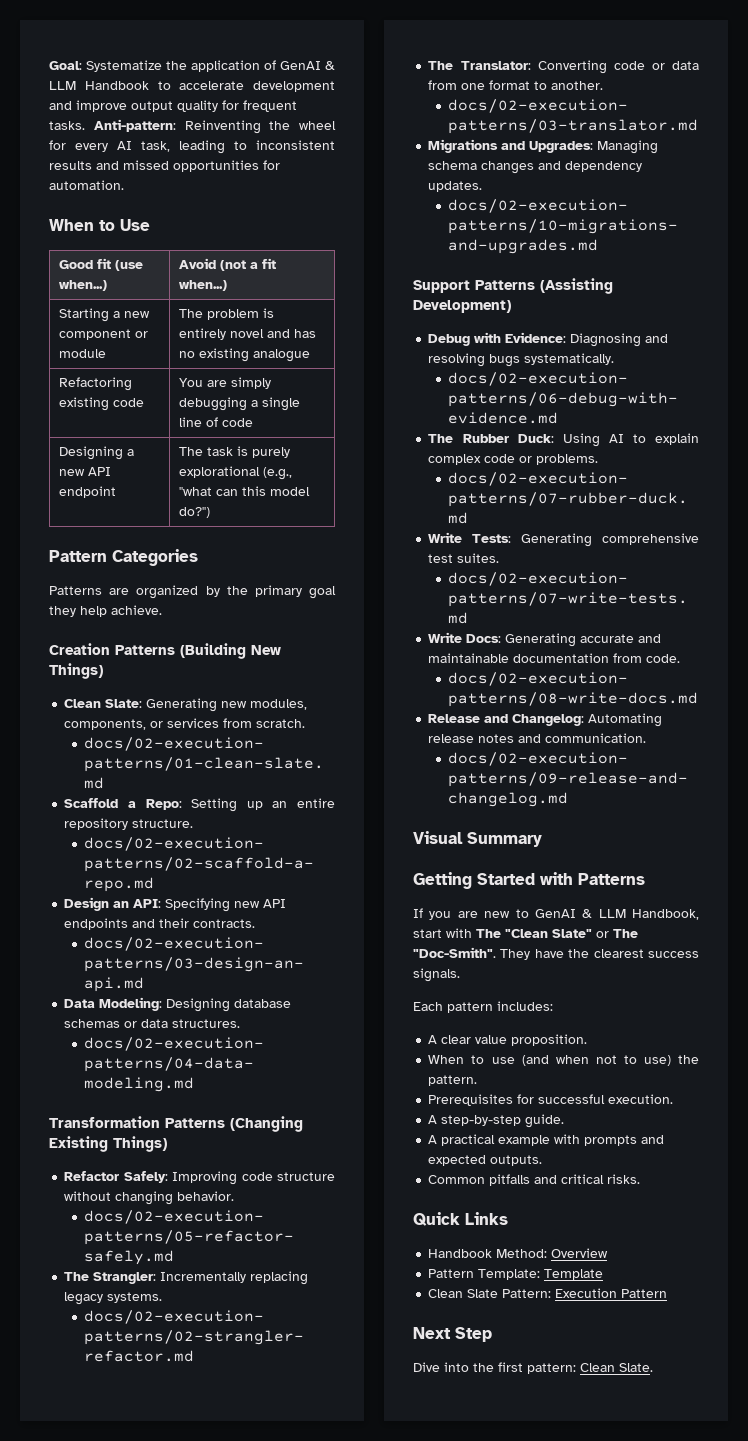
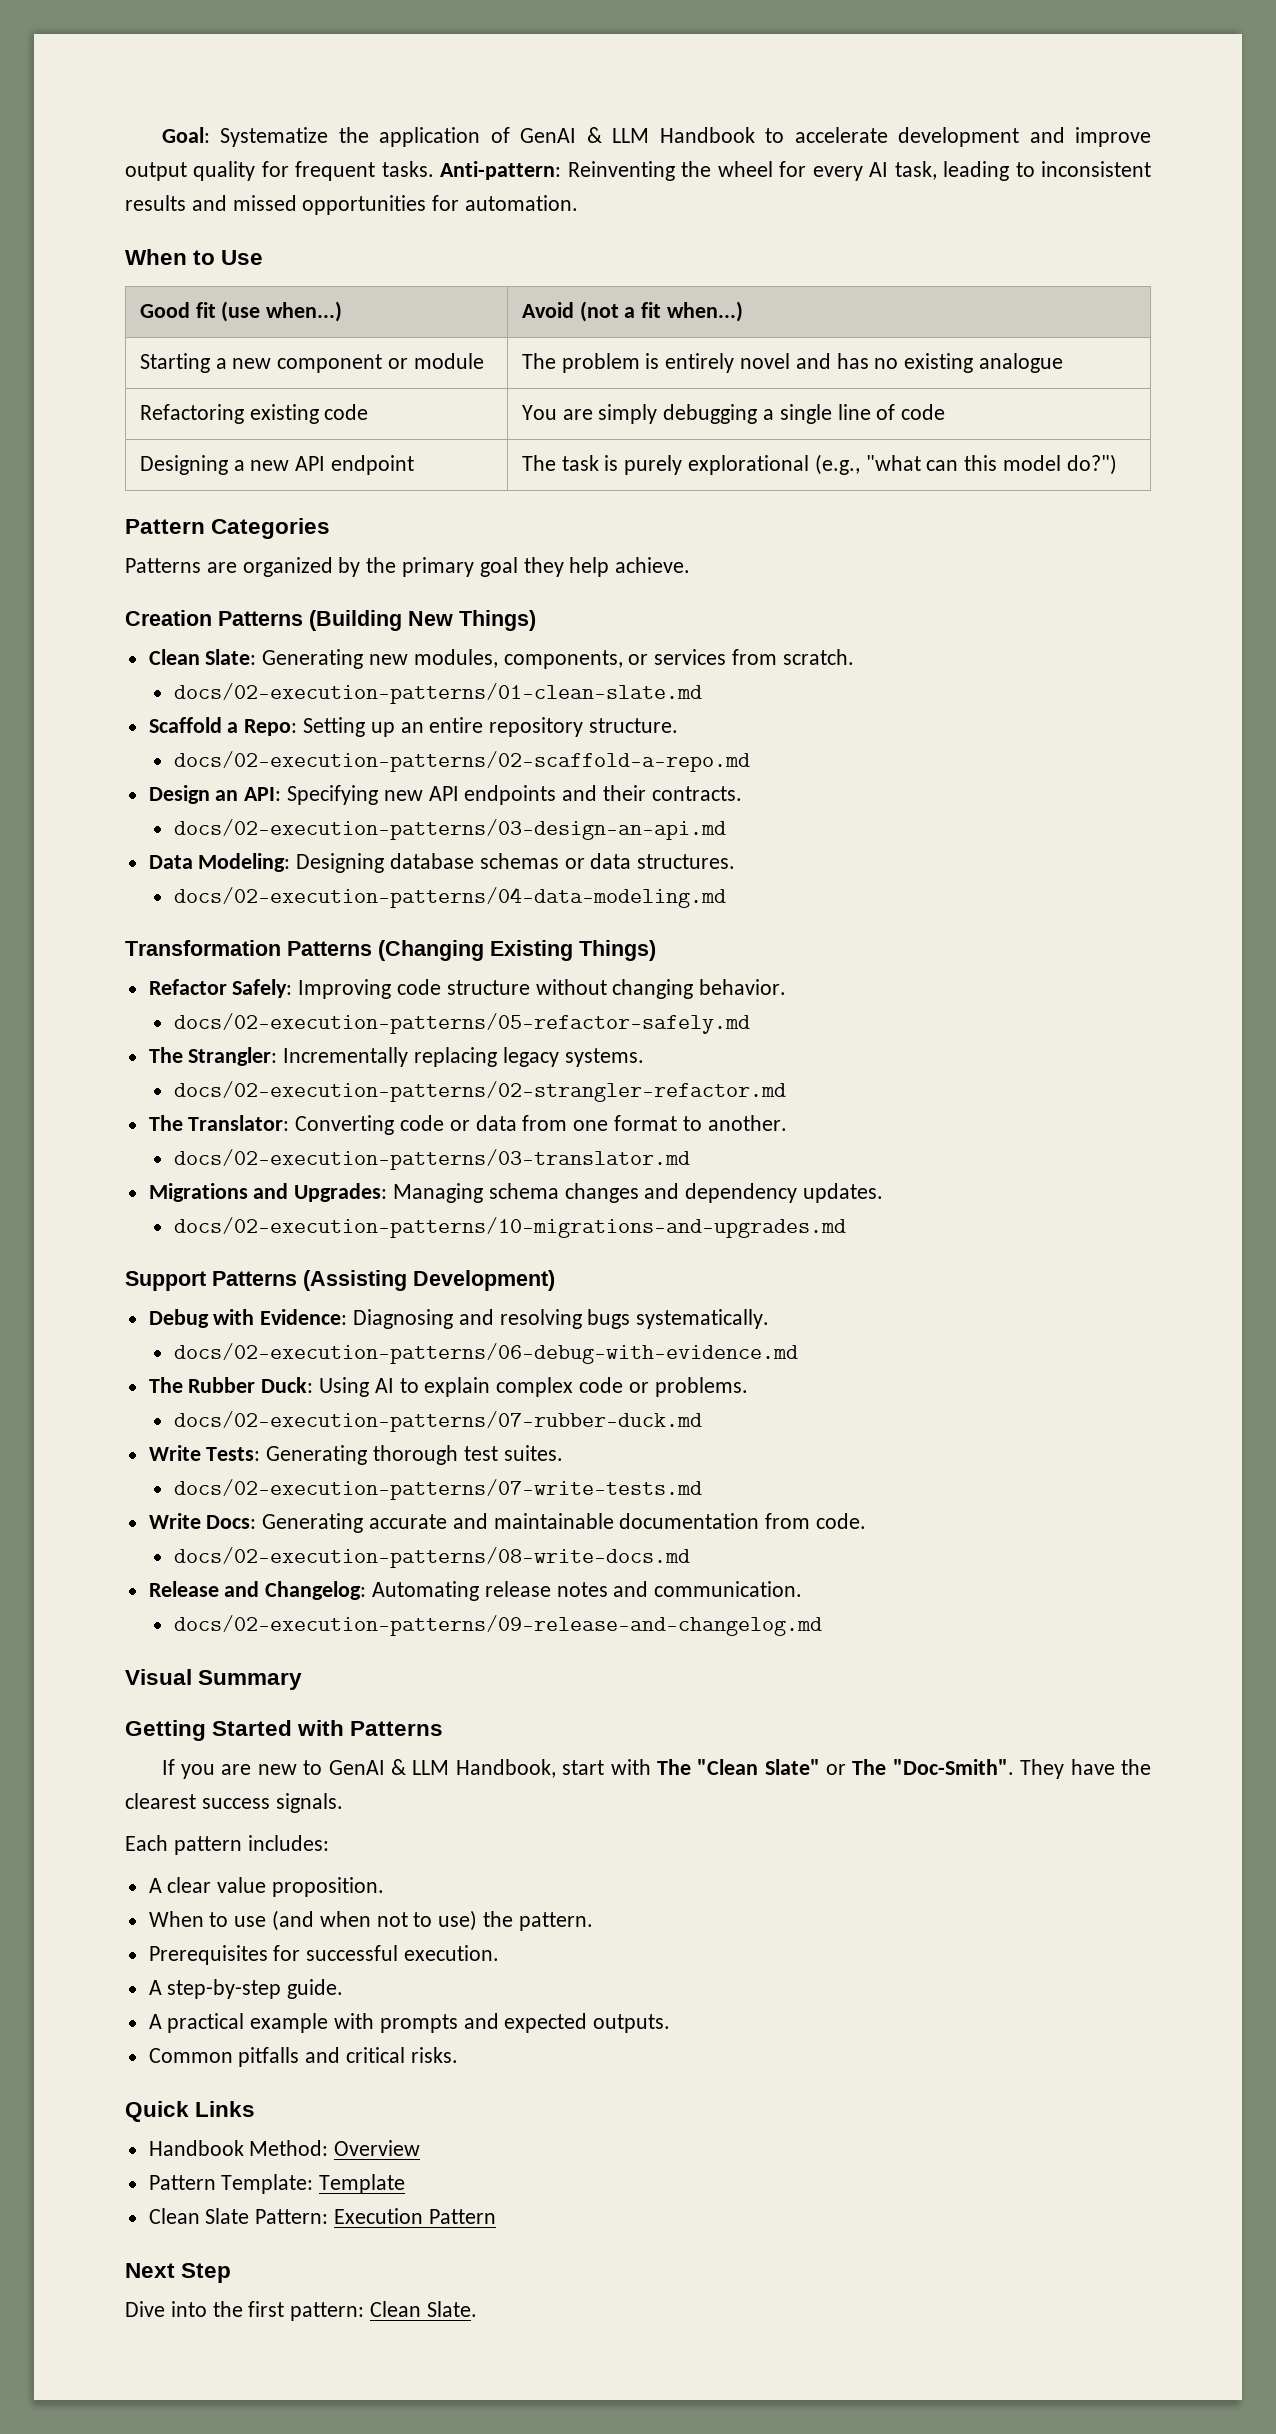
[602,533,699,545] comprehensive -> [373,1445,459,1465] thorough

